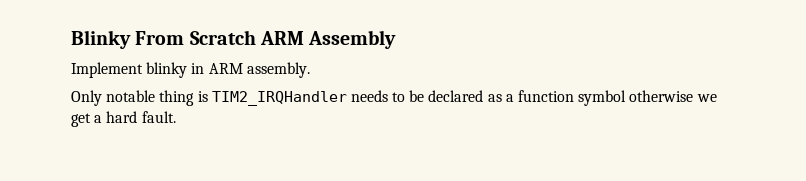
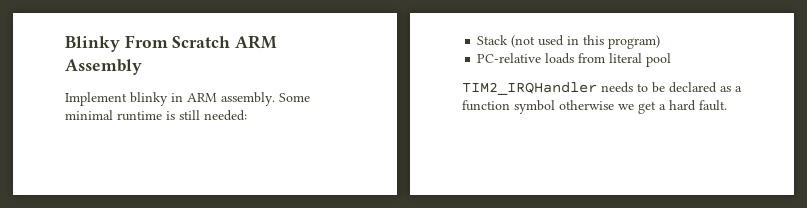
[71,90,208,106] // Only notable thing is -> [279,93,310,102] [65,110,247,121] [477,35,661,49] [477,53,672,67] Some minimal runtime is still needed: // Stack (not used in this program) // PC-relative loads from literal pool //

